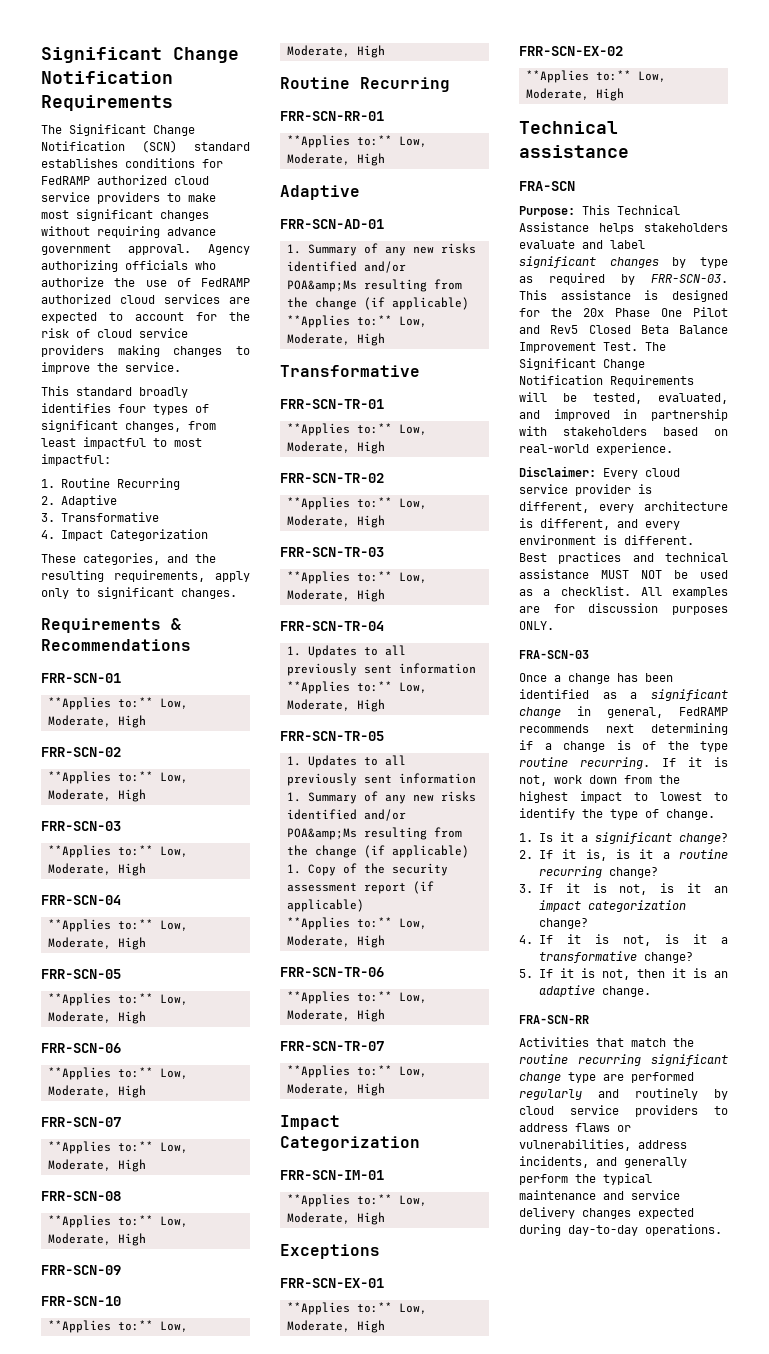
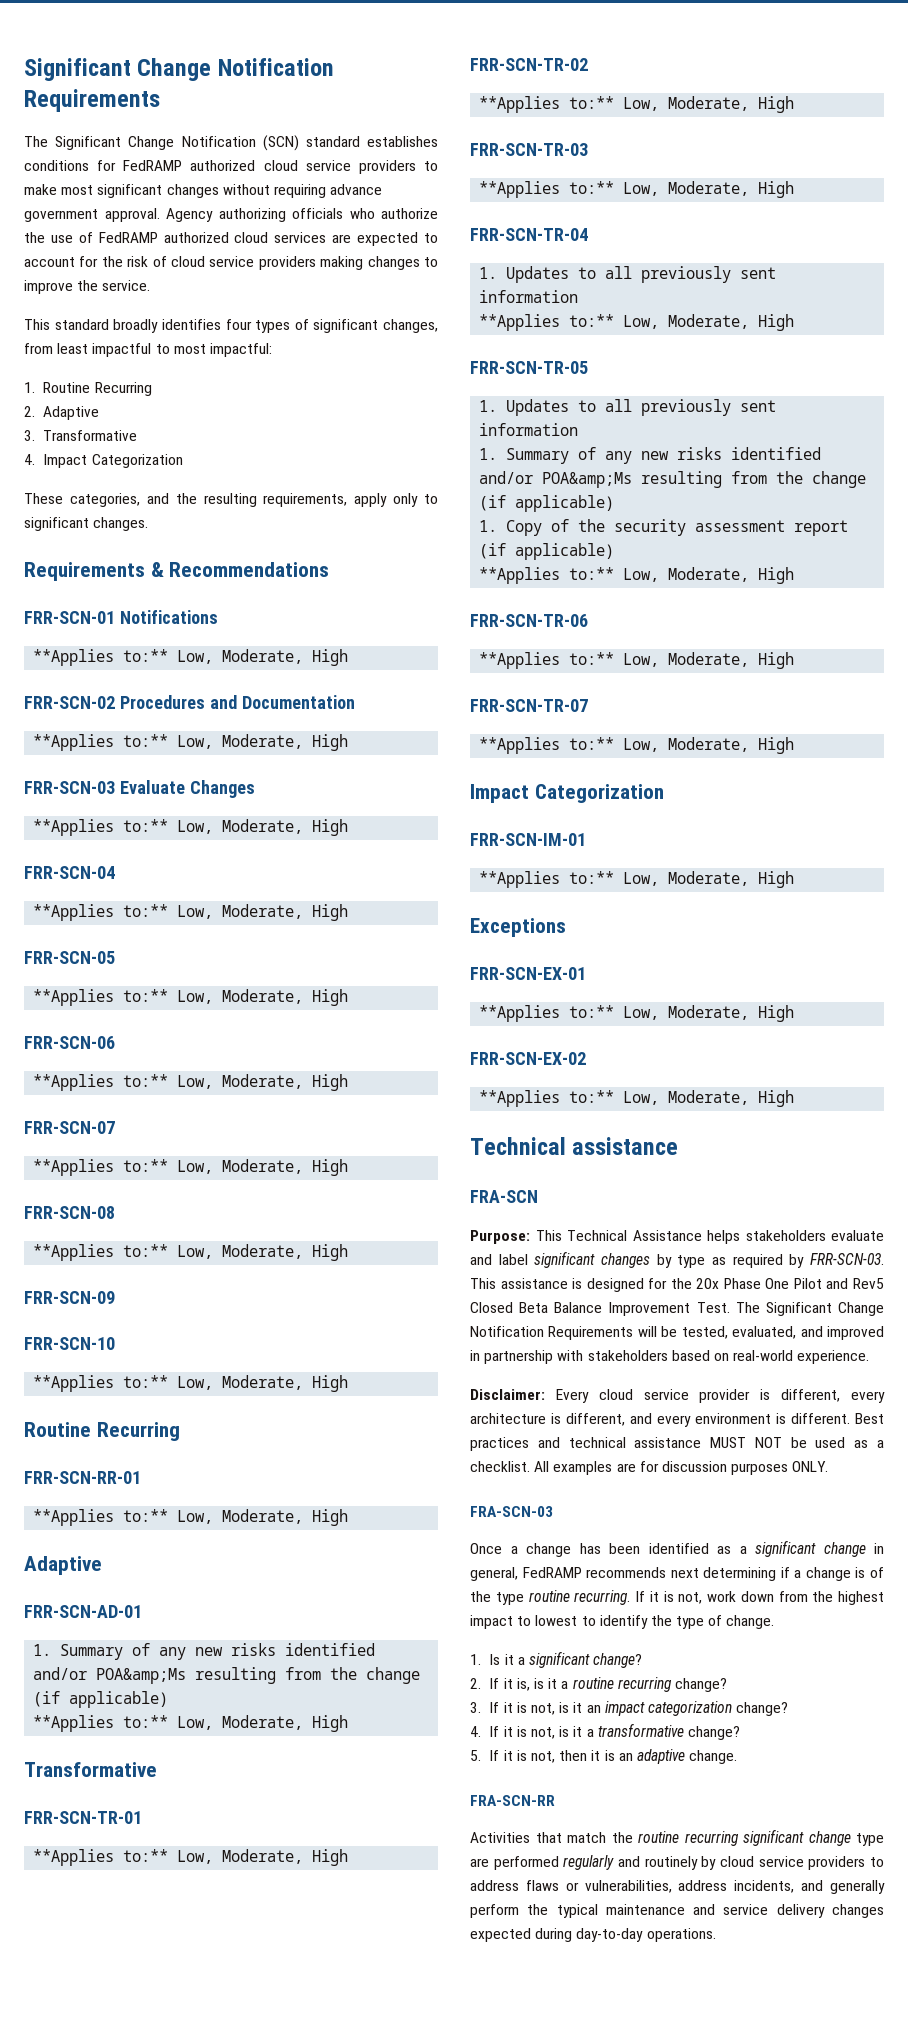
(121, 678) none -> [119,610,218,624] Notifications
(121, 752) none -> [119,695,355,709] Procedures and Documentation
(121, 826) none -> [119,780,255,798] Evaluate Changes

